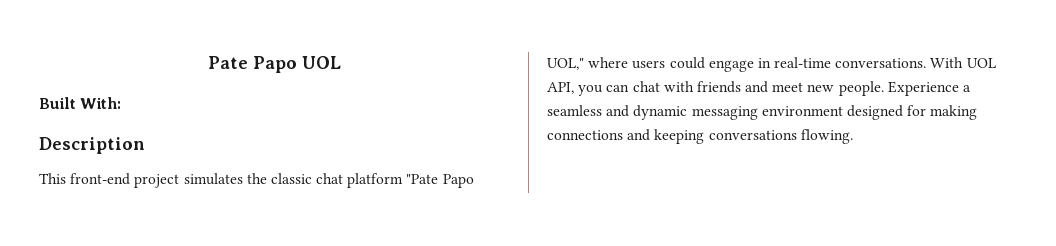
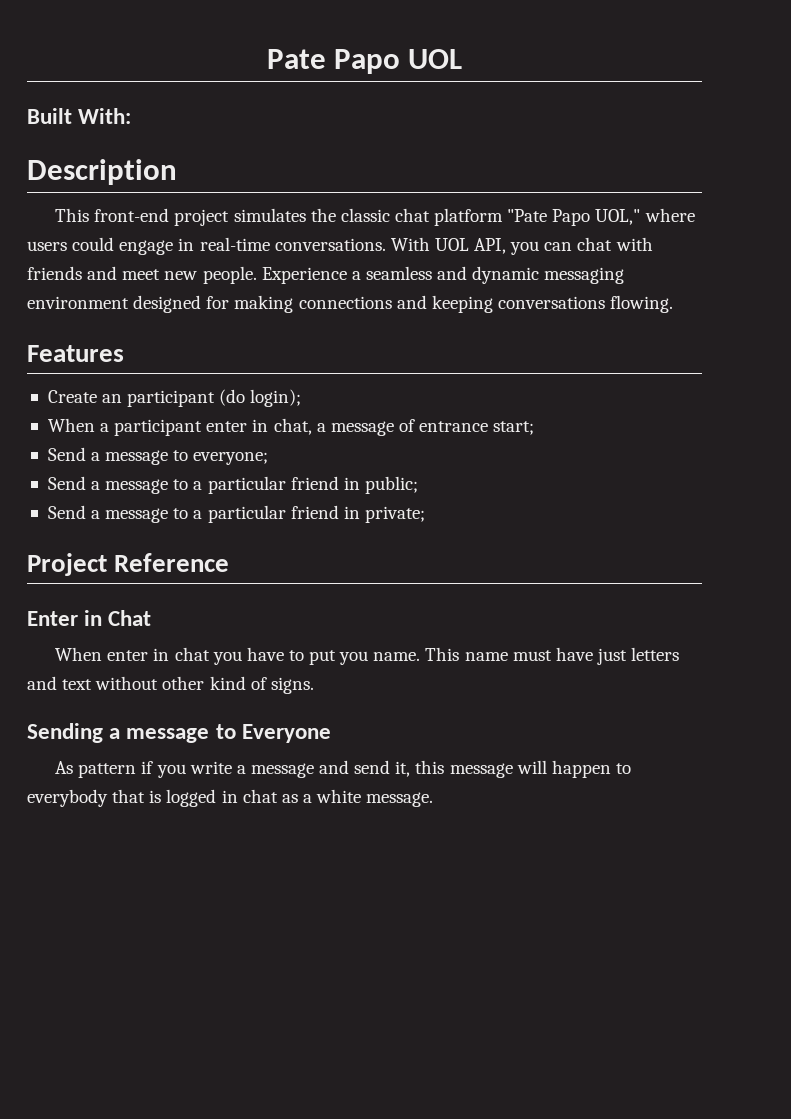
(853, 136) none -> [27,345,124,362] [47,389,302,407] [47,418,535,436] [47,447,269,465] [47,476,418,494] [47,505,425,523] [27,553,230,576] [27,610,152,626] [55,647,680,665] [27,676,314,694] [27,723,331,743] [55,760,631,778] [27,789,434,807] // Features // Create an participant (do login); // When a participant enter in chat, a message of entrance start; // Send a message to everyone; // Send a message to a particular friend in public; // Send a message to a particular friend in private; // Project Reference // Enter in Chat // When enter in chat you have to put you name. This name must have just letters and text without other kind of signs. // Sending a message to Everyone // As pattern if you write a message and send it, this message will happen to everybody that is logged in chat as a white message.

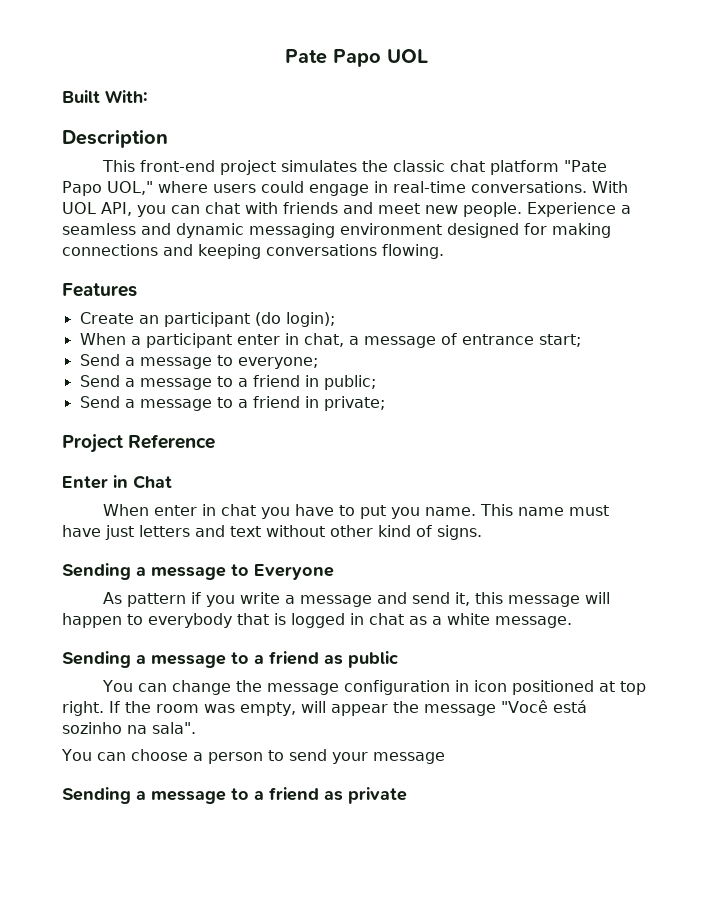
[207,476,286,494] particular -> (248, 382) none
[207,505,286,523] particular -> (248, 403) none
(434, 799) none -> [62,651,399,668] [102,680,647,695] [62,700,587,716] [62,722,196,734] [61,749,445,764] [62,787,407,804] // Sending a message to a friend as public // You can change the message configuration in icon positioned at top right. If the room was empty, will appear the message "Você está sozinho na sala". // You can choose a person to send your message // Sending a message to a friend as private

